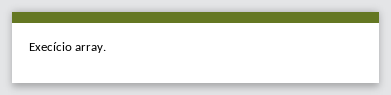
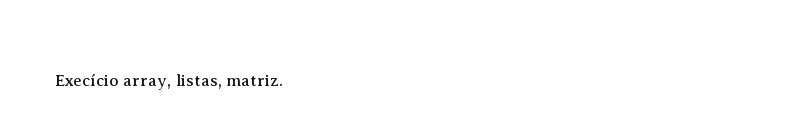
[75,45,107,53] array. -> [123,74,284,90] array, listas, matriz.

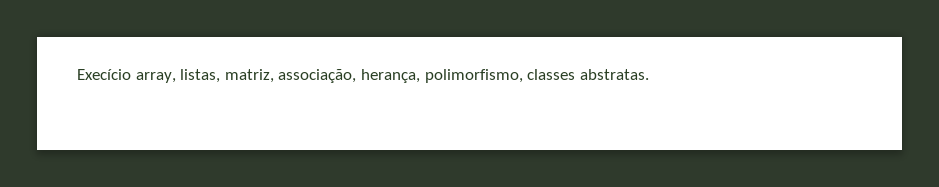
[226,74,284,86] matriz. -> [224,69,649,83] matriz, associação, herança, polimorfismo, classes abstratas.

